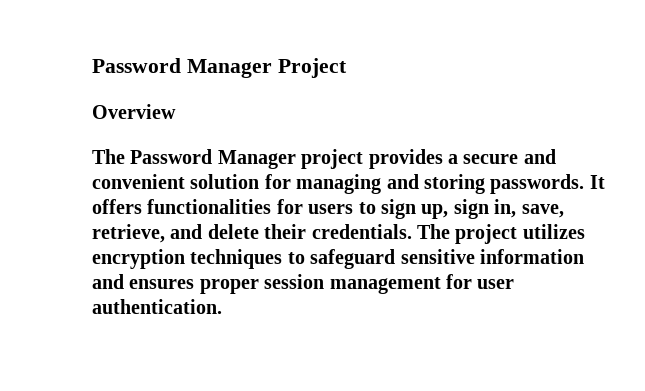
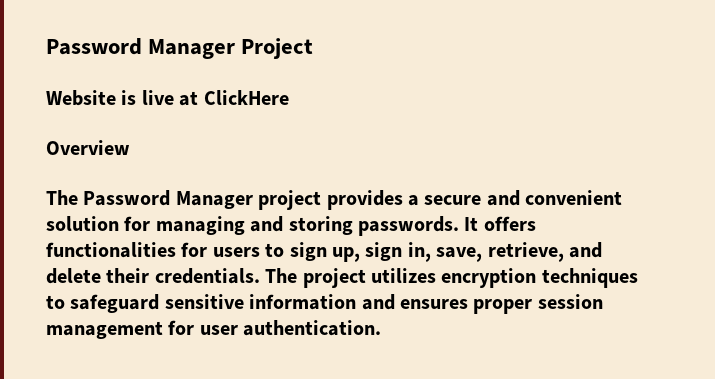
(347, 68) none -> [46,90,289,106] // Website is live at ClickHere

